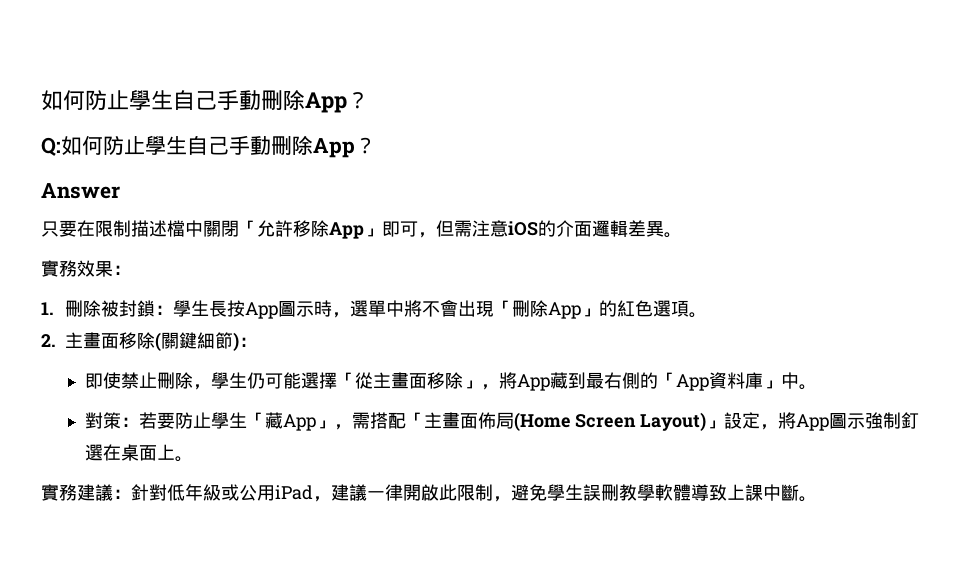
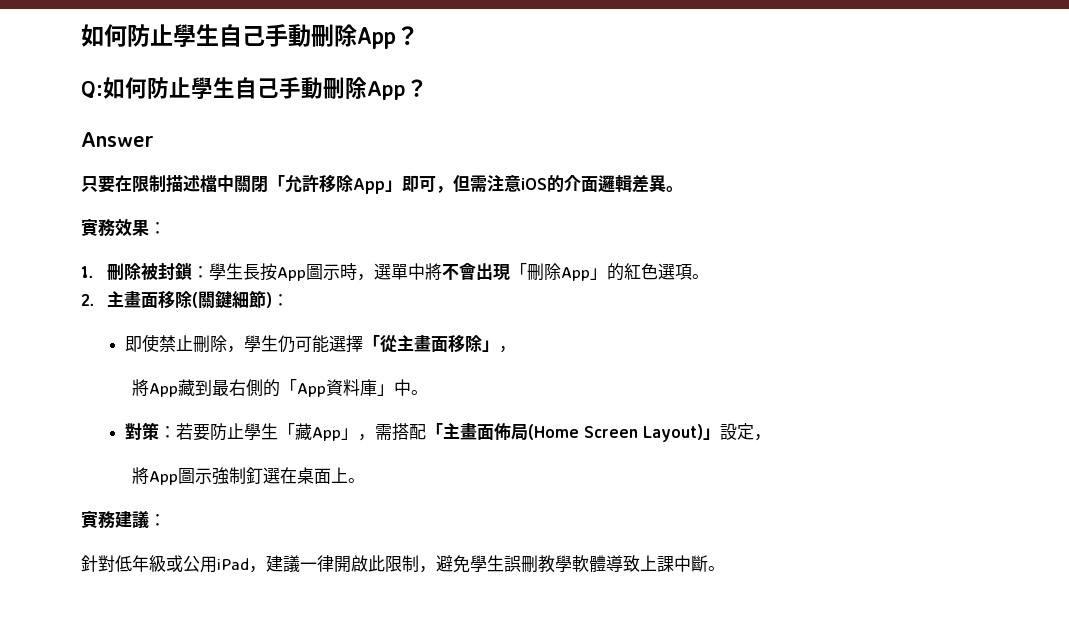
(499, 387) none -> (517, 349) //
(779, 427) none -> (772, 437) //
(131, 494) none -> (166, 520) //

